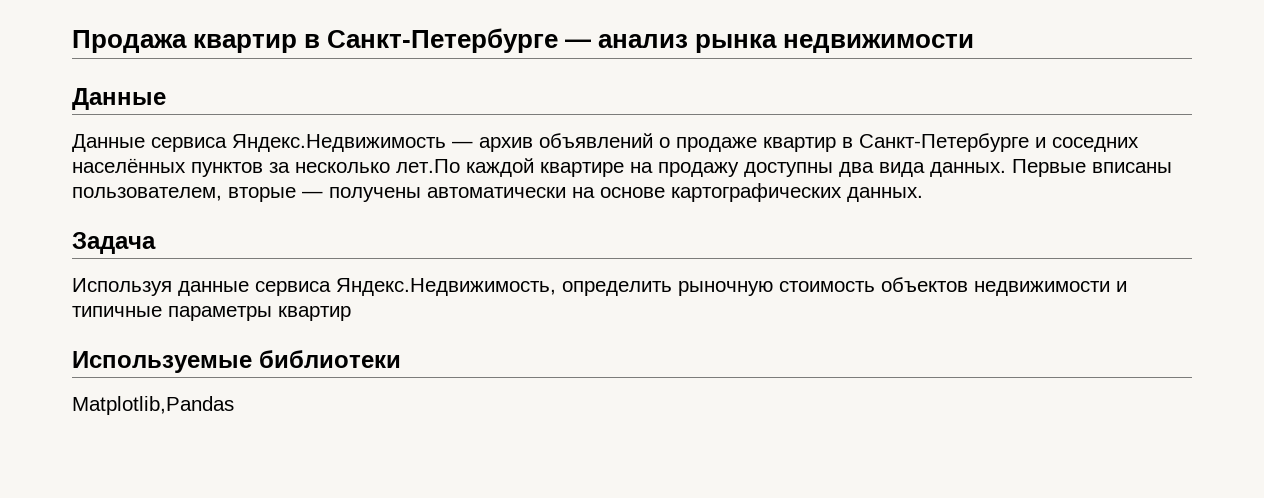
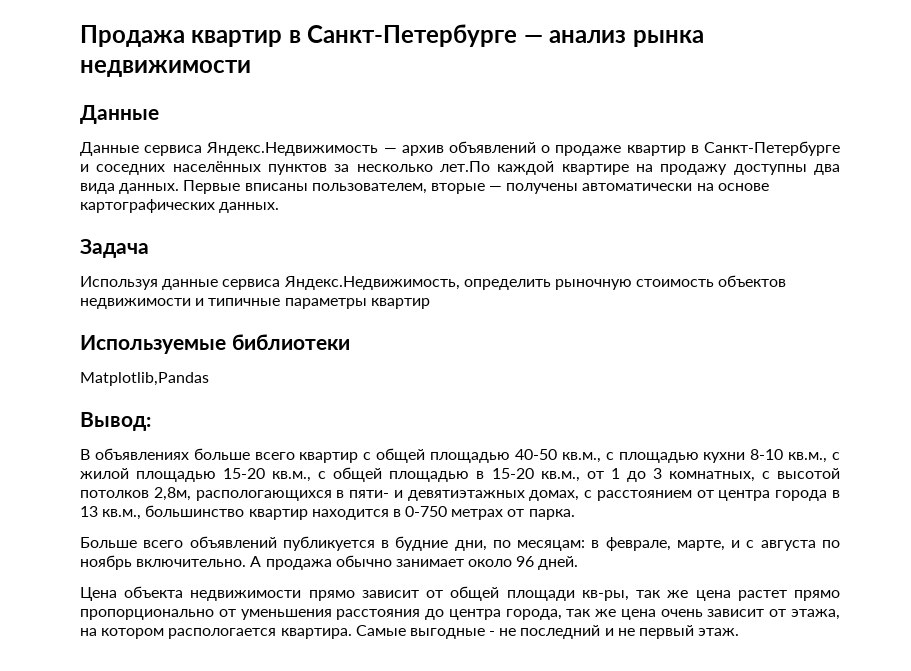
(234, 405) none -> [80,412,151,431] [80,448,841,463] [80,467,840,482] [80,487,840,501] [80,505,575,520] [80,536,840,551] [80,555,579,570] [80,586,841,601] [80,609,840,620] [80,625,740,639] // Вывод: // В объявлениях больше всего квартир с общей площадью 40-50 кв.м., с площадью кухни 8-10 кв.м., с жилой площадью 15-20 кв.м., с общей площадью в 15-20 кв.м., от 1 до 3 комнатных, с высотой потолков 2,8м, распологающихся в пяти- и девятиэтажных домах, с расстоянием от центра города в 13 кв.м., большинство квартир находится в 0-750 метрах от парка. // Больше всего объявлений публикуется в будние дни, по месяцам: в феврале, марте, и с августа по ноябрь включительно. А продажа обычно занимает около 96 дней. // Цена объекта недвижимости прямо зависит от общей площади кв-ры, так же цена растет прямо пропорционально от уменьшения расстояния до центра города, так же цена очень зависит от этажа, на котором распологается квартира. Самые выгодные - не последний и не первый этаж.

